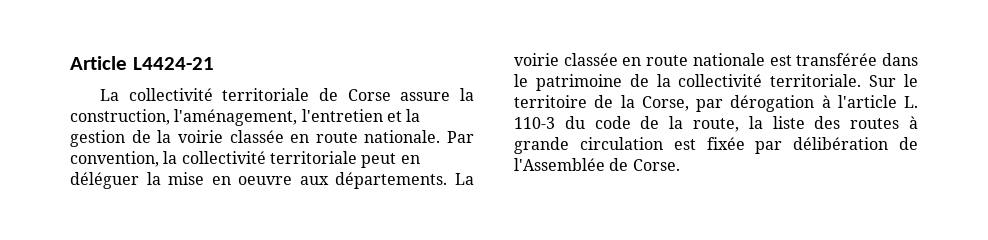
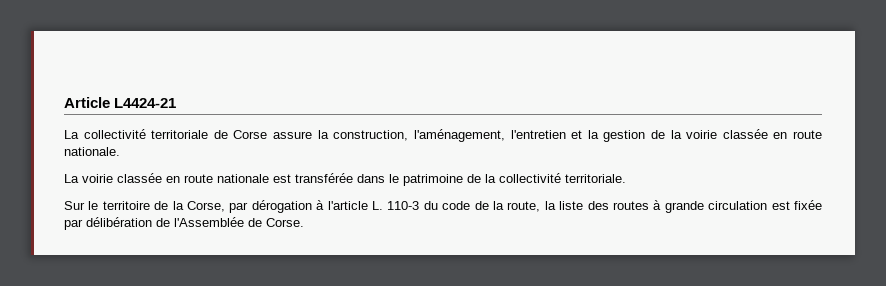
[447,131,474,143] [70,151,420,168] [70,172,448,189] Par convention, la collectivité territoriale peut en déléguer la mise en oeuvre aux départements. -> (120, 151) //
(862, 80) none -> (626, 178) //

